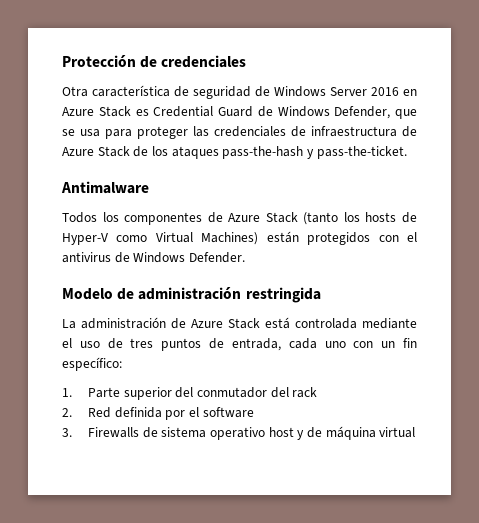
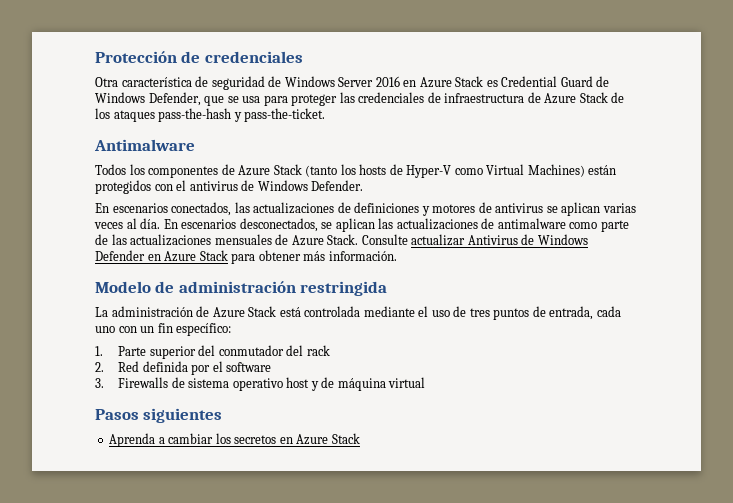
(245, 257) none -> [95,202,636,216] [94,218,629,232] [95,234,588,246] [95,250,397,264] // En escenarios conectados, las actualizaciones de definiciones y motores de antivirus se aplican varias veces al día. En escenarios desconectados, se aplican las actualizaciones de antimalware como parte de las actualizaciones mensuales de Azure Stack. Consulte actualizar Antivirus de Windows Defender en Azure Stack para obtener más información.
(416, 432) none -> [95,408,223,423] [109,433,360,447] // Pasos siguientes // Aprenda a cambiar los secretos en Azure Stack

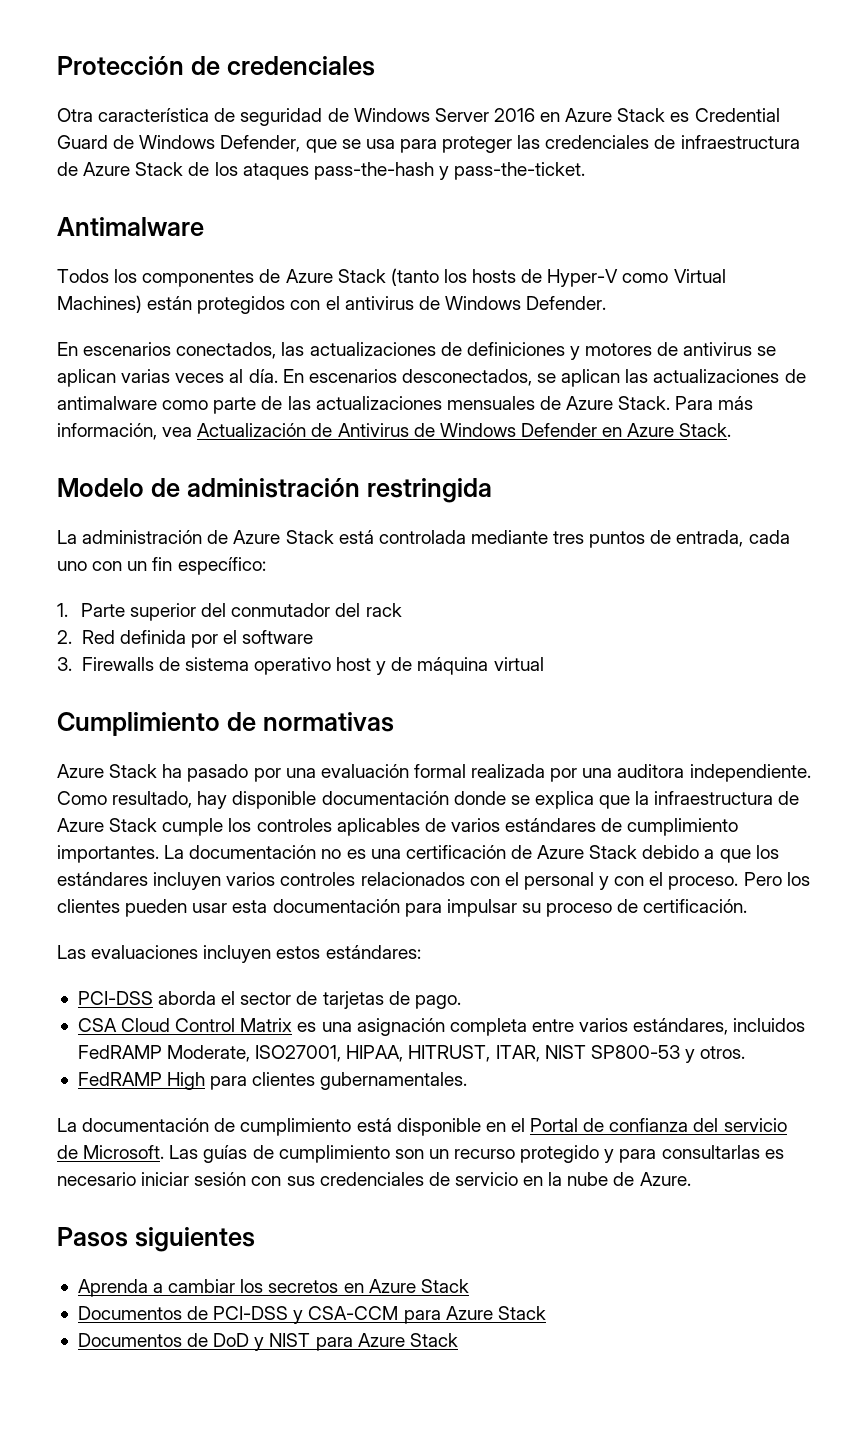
[361,234,466,246] Consulte actualizar -> [675,396,754,410] [57,423,333,440] Para más información, vea Actualización de
[199,250,397,264] Stack para obtener más información. -> [679,423,732,437] Stack.
[418,306,467,317] el uso de -> (548, 537) none
(426, 382) none -> [57,712,394,736] [57,764,811,782] [57,791,800,809] [57,818,739,836] [57,845,779,863] [57,872,810,890] [57,899,748,917] [57,945,421,963] [77,991,461,1009] [77,1018,806,1036] [77,1045,746,1063] [77,1072,468,1090] [57,1118,787,1136] [57,1145,784,1163] [57,1172,691,1186] // Cumplimiento de normativas // Azure Stack ha pasado por una evaluación formal realizada por una auditora independiente. Como resultado, hay disponible documentación donde se explica que la infraestructura de Azure Stack cumple los controles aplicables de varios estándares de cumplimiento importantes. La documentación no es una certificación de Azure Stack debido a que los estándares incluyen varios controles relacionados con el personal y con el proceso. Pero los clientes pueden usar esta documentación para impulsar su proceso de certificación. // Las evaluaciones incluyen estos estándares: // PCI-DSS aborda el sector de tarjetas de pago. // CSA Cloud Control Matrix es una asignación completa entre varios estándares, incluidos FedRAMP Moderate, ISO27001, HIPAA, HITRUST, ITAR, NIST SP800-53 y otros. // FedRAMP High para clientes gubernamentales. // La documentación de cumplimiento está disponible en el Portal de confianza del servicio de Microsoft. Las guías de cumplimiento son un recurso protegido y para consultarlas es necesario iniciar sesión con sus credenciales de servicio en la nube de Azure.
(360, 438) none -> [77,1306,546,1324] [77,1333,458,1351] // Documentos de PCI-DSS y CSA-CCM para Azure Stack // Documentos de DoD y NIST para Azure Stack

